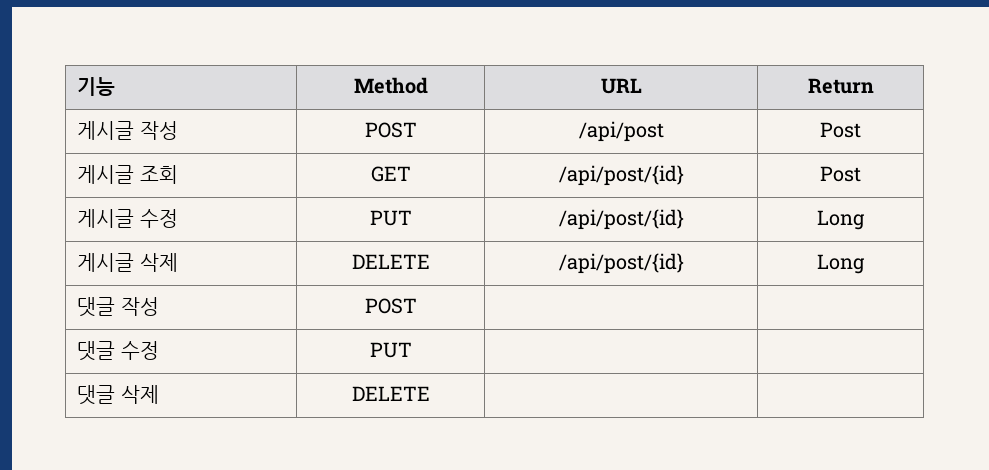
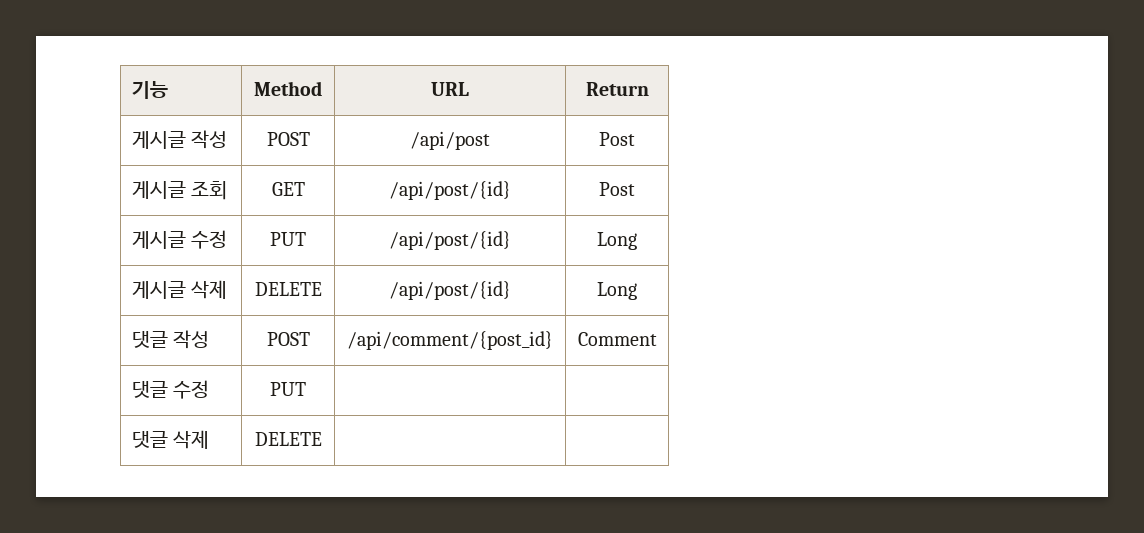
(417, 306) | -> [347,331,553,350] [577,332,657,346] /api/comment/{post_id} | Comment

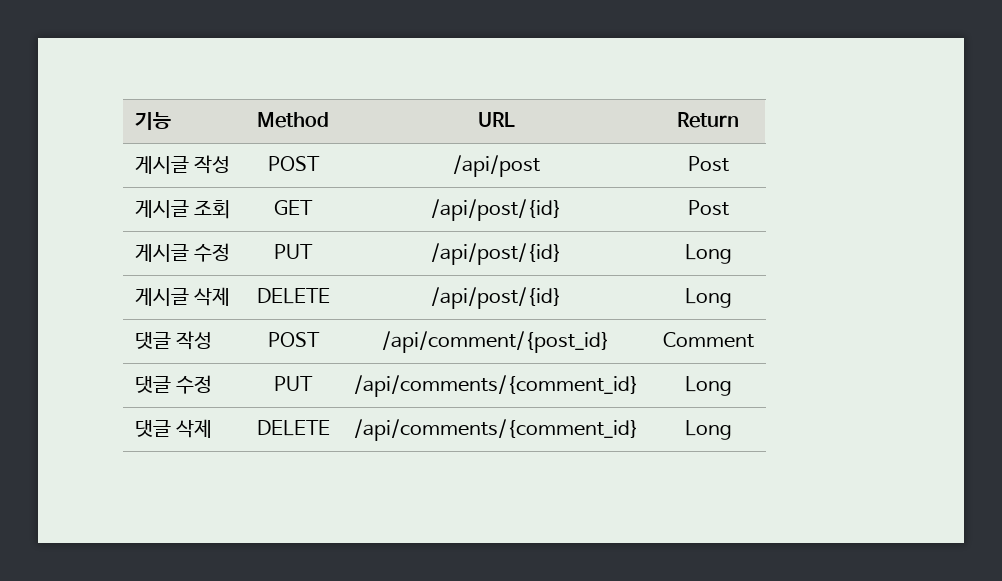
(306, 389) | -> [353,375,639,397] [684,376,732,396] /api/comments/{comment_id} | Long
(322, 439) | -> [353,419,639,441] [684,420,732,440] /api/comments/{comment_id} | Long

